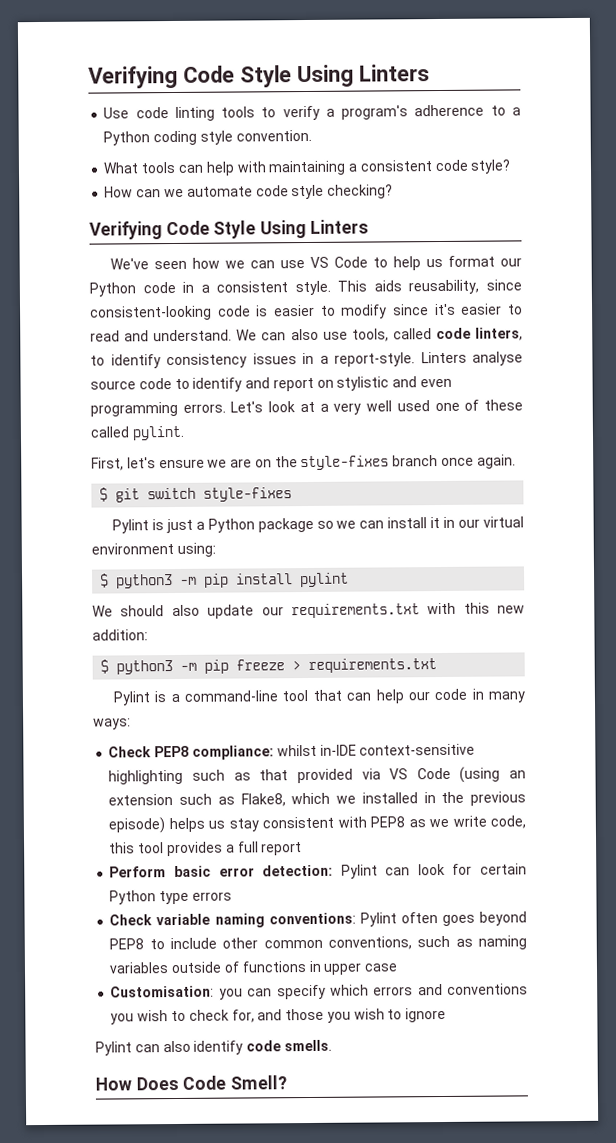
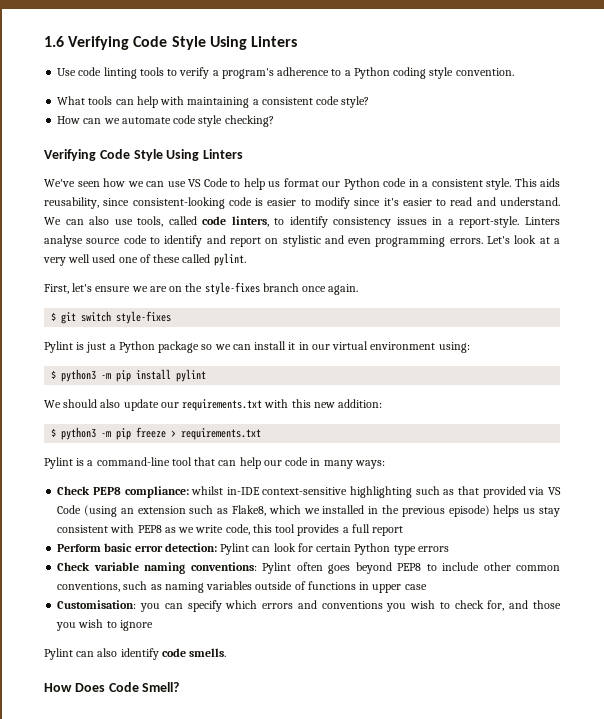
(88, 77) none -> [44,36,64,47] 1.6

